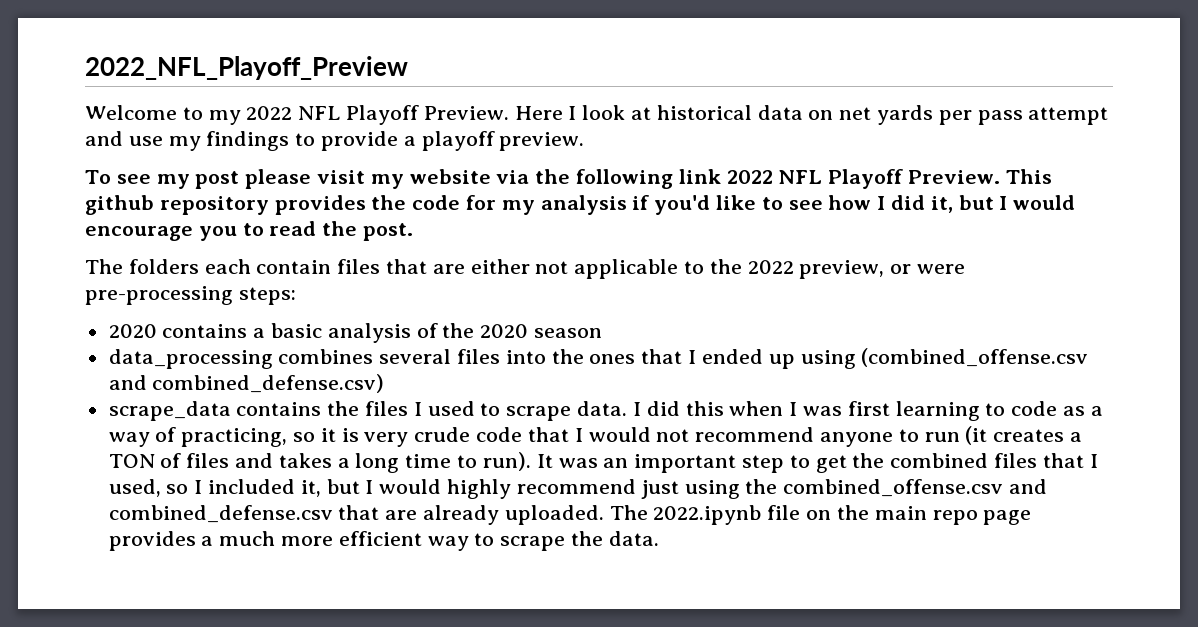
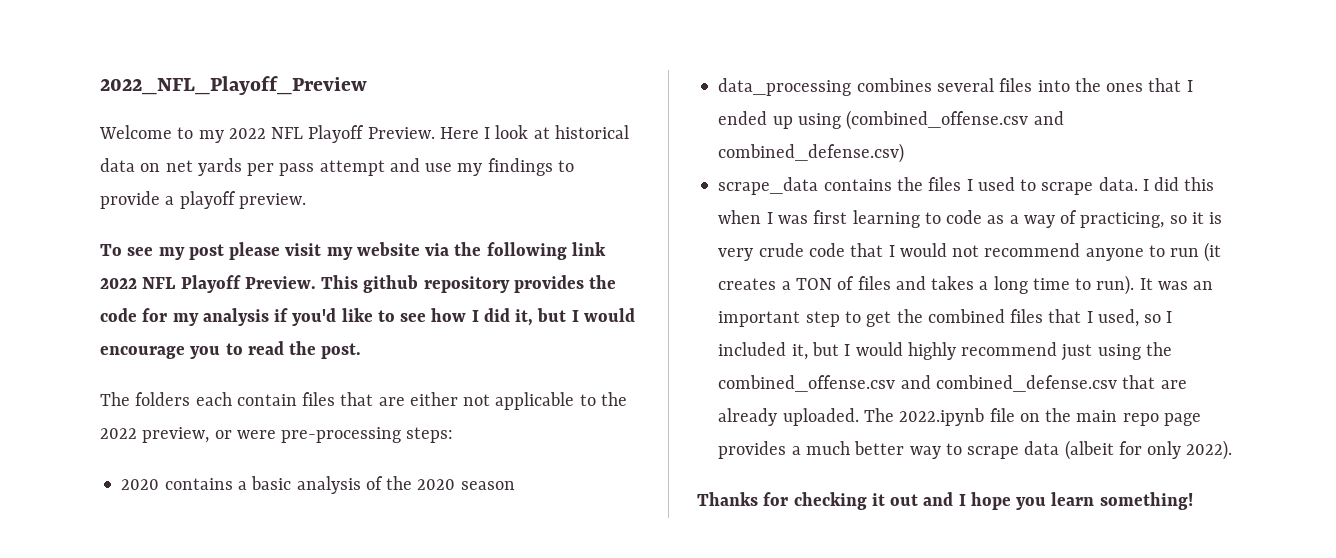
[281,531,422,546] more efficient -> [854,441,905,455] better
[571,531,659,546] the data. -> [1024,440,1233,460] [697,492,1193,510] data (albeit for only 2022). // Thanks for checking it out and I hope you learn something!

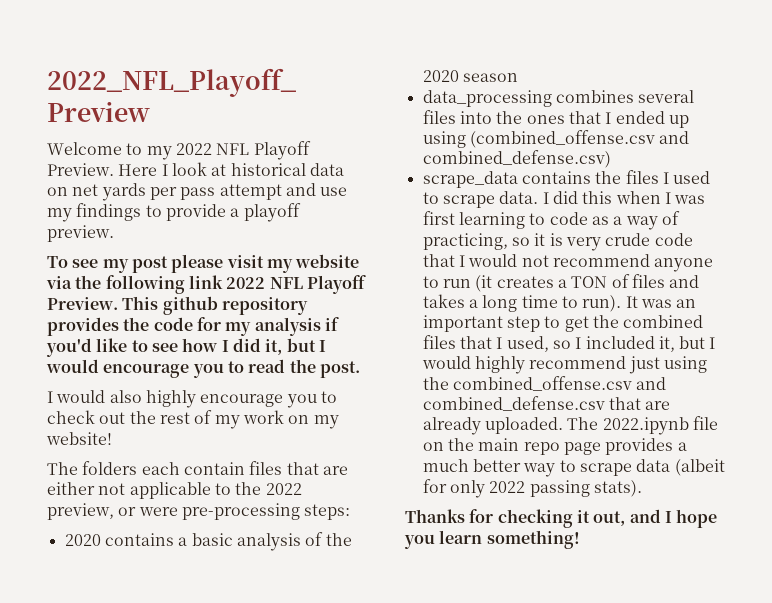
(362, 351) none -> [47,390,337,408] [47,410,339,429] [46,432,112,445] // I would also highly encourage you to check out the rest of my work on my website!
[1186,440,1233,460] 2022). -> [489,480,642,497] 2022 passing stats).
[890,494,919,506] out -> [593,511,626,526] out,

